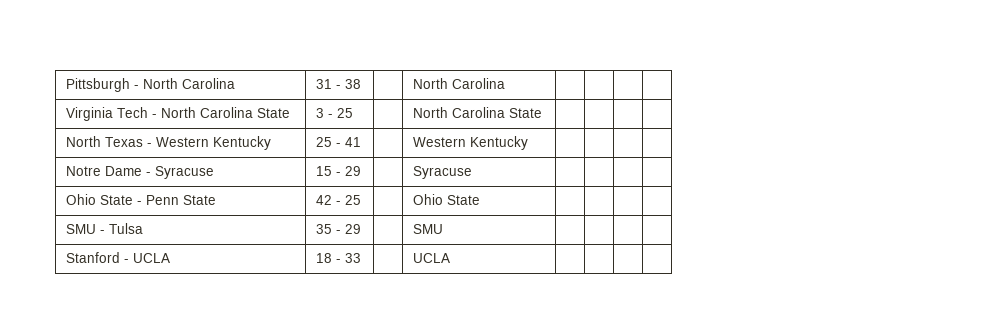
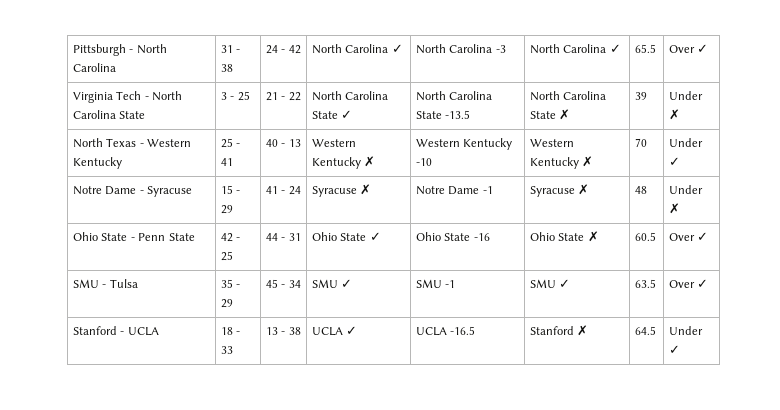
[412,78,505,89] | North Carolina | | | | -> [266,45,301,54] [312,44,403,54] [416,44,506,54] [530,44,621,54] [635,44,657,53] [669,44,709,53] 24 - 42 | North Carolina ✓ | North Carolina -3 | North Carolina ✓ | 65.5 | Over ✓
[412,107,542,118] | North Carolina State | | | | -> [266,92,301,101] [312,91,389,101] [312,110,353,119] [416,91,493,101] [416,110,471,119] [530,91,607,101] [530,109,571,120] [635,92,648,100] [669,91,704,100] [669,109,681,120] 21 - 22 | North Carolina State ✓ | North Carolina State -13.5 | North Carolina State ✗ | 39 | Under ✗
[412,136,528,150] | Western Kentucky | | | | -> [266,139,301,147] [312,139,357,147] [312,156,376,169] [416,138,513,150] [416,158,433,166] [530,139,575,147] [530,156,594,169] [635,138,648,147] [669,138,704,147] [669,157,681,166] 40 - 13 | Western Kentucky ✗ | Western Kentucky -10 | Western Kentucky ✗ | 70 | Under ✓
[412,166,472,179] | Syracuse | | | | -> [266,186,301,195] [312,184,372,197] [416,186,493,195] [530,184,590,197] [635,186,648,194] [669,185,704,194] [669,203,681,214] 41 - 24 | Syracuse ✗ | Notre Dame -1 | Syracuse ✗ | 48 | Under ✗
[412,194,480,205] | Ohio State | | | | -> [266,233,301,241] [312,232,381,241] [416,232,490,241] [530,231,599,242] [635,232,657,241] [669,232,709,241] 44 - 31 | Ohio State ✓ | Ohio State -16 | Ohio State ✗ | 60.5 | Over ✓
[412,224,443,234] | SMU | | | | -> [266,279,301,288] [312,279,353,288] [416,279,456,288] [530,279,571,288] [635,279,657,288] [669,279,709,288] 45 - 34 | SMU ✓ | SMU -1 | SMU ✓ | 63.5 | Over ✓
[412,253,450,263] | UCLA | | | | -> [266,327,301,335] [312,326,358,336] [416,326,476,336] [530,325,589,336] [635,326,657,335] [669,326,704,335] [669,345,681,354] 13 - 38 | UCLA ✓ | UCLA -16.5 | Stanford ✗ | 64.5 | Under ✓

